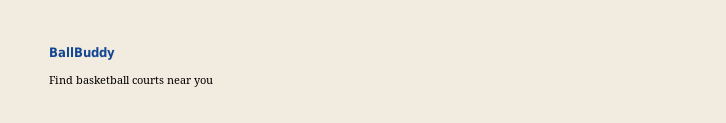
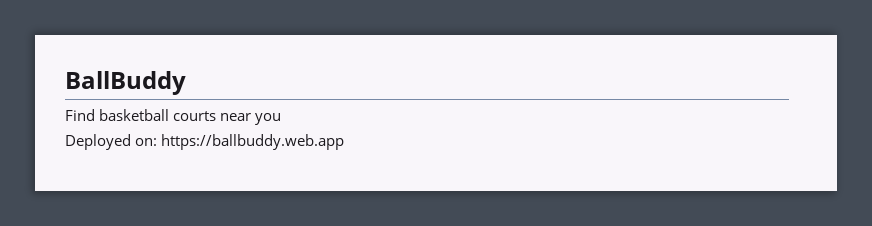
(213, 82) none -> [65,134,345,150] // Deployed on: https://ballbuddy.web.app

